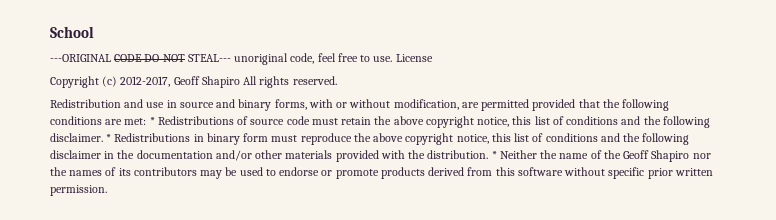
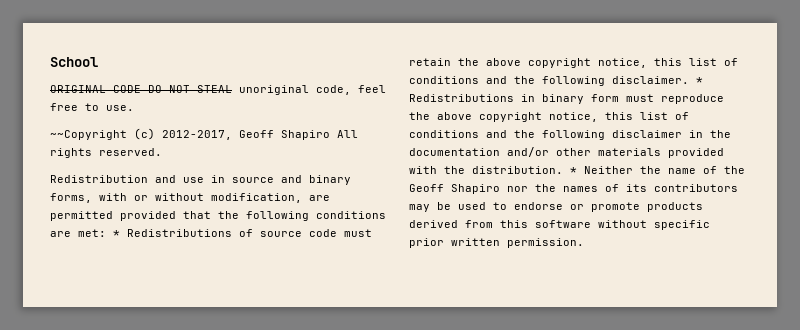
[50,54,111,62] ---ORIGINAL -> [50,85,106,93] ORIGINAL
[187,54,231,62] STEAL--- -> [197,85,232,93] STEAL
[395,54,433,62] [50,76,99,88] License // Copyright -> [50,130,127,140] // ~~Copyright

